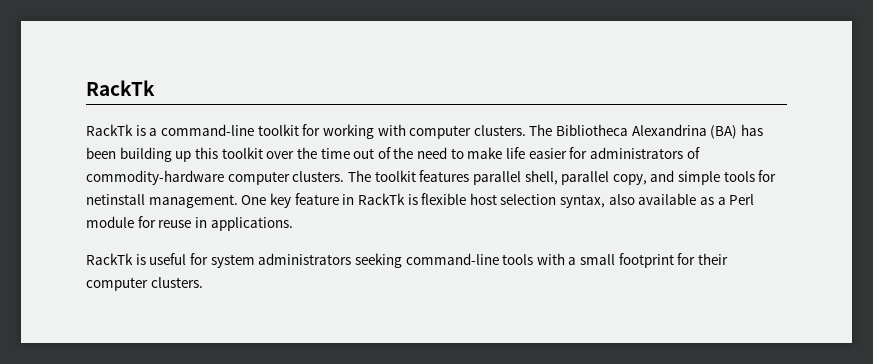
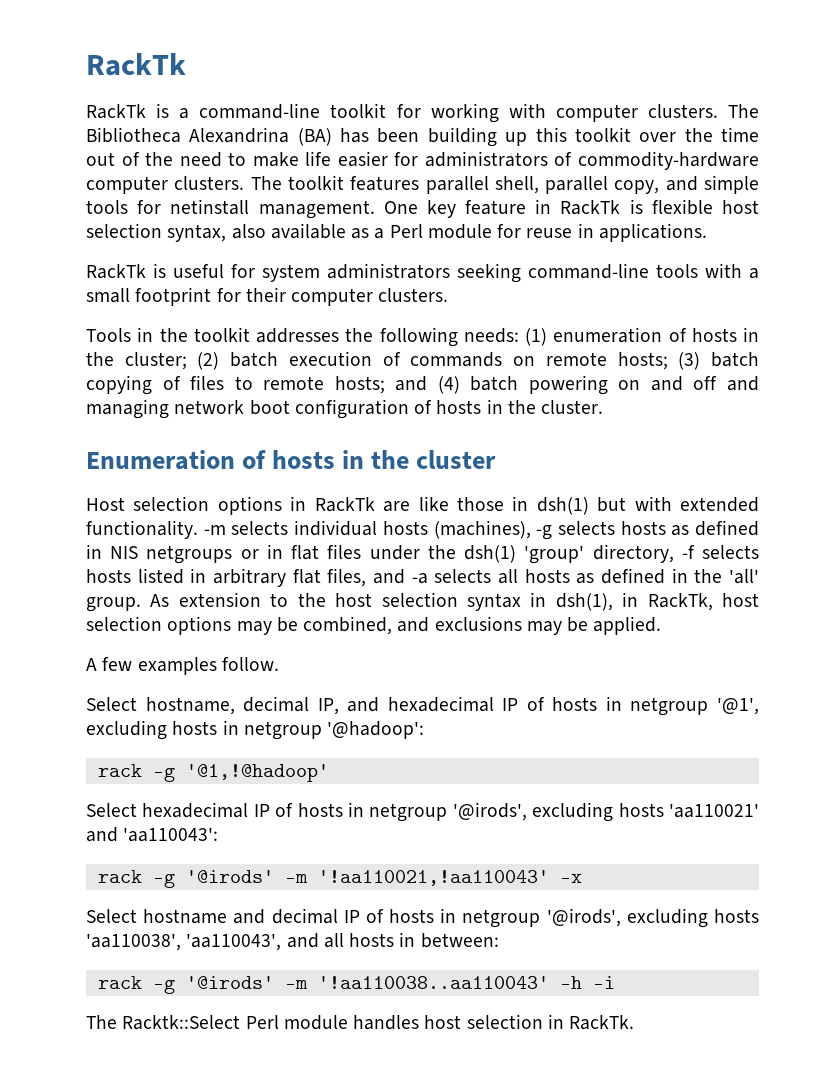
(203, 282) none -> [86,327,759,347] [86,351,760,370] [86,375,760,395] [86,399,604,419] [86,450,497,470] [86,496,759,515] [86,520,759,540] [86,544,759,564] [86,568,759,587] [86,592,759,612] [86,616,662,635] [86,657,279,675] [86,696,759,716] [86,720,425,740] [97,764,329,782] [86,802,759,822] [86,827,219,842] [97,870,582,888] [86,908,759,928] [86,932,499,951] [97,976,615,994] [86,1014,635,1030] // Tools in the toolkit addresses the following needs: (1) enumeration of hosts in the cluster; (2) batch execution of commands on remote hosts; (3) batch copying of files to remote hosts; and (4) batch powering on and off and managing network boot configuration of hosts in the cluster. // Enumeration of hosts in the cluster // Host selection options in RackTk are like those in dsh(1) but with extended functionality. -m selects individual hosts (machines), -g selects hosts as defined in NIS netgroups or in flat files under the dsh(1) 'group' directory, -f selects hosts listed in arbitrary flat files, and -a selects all hosts as defined in the 'all' group. As extension to the host selection syntax in dsh(1), in RackTk, host selection options may be combined, and exclusions may be applied. // A few examples follow. // Select hostname, decimal IP, and hexadecimal IP of hosts in netgroup '@1', excluding hosts in netgroup '@hadoop': // rack -g '@1,!@hadoop' // Select hexadecimal IP of hosts in netgroup '@irods', excluding hosts 'aa110021' and 'aa110043': // rack -g '@irods' -m '!aa110021,!aa110043' -x // Select hostname and decimal IP of hosts in netgroup '@irods', excluding hosts 'aa110038', 'aa110043', and all hosts in between: // rack -g '@irods' -m '!aa110038..aa110043' -h -i // The Racktk::Select Perl module handles host selection in RackTk.

